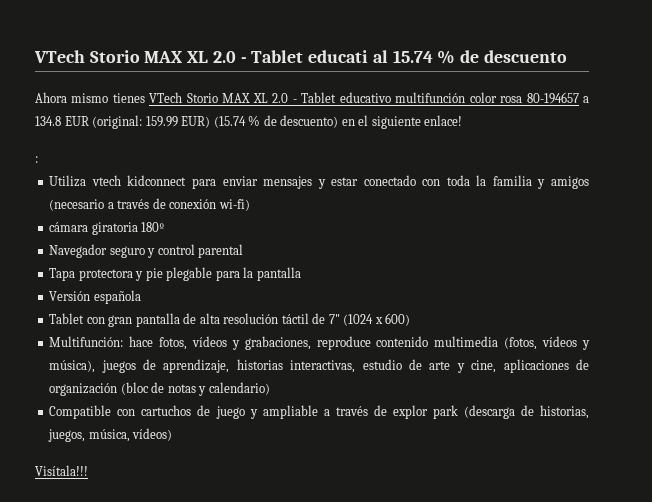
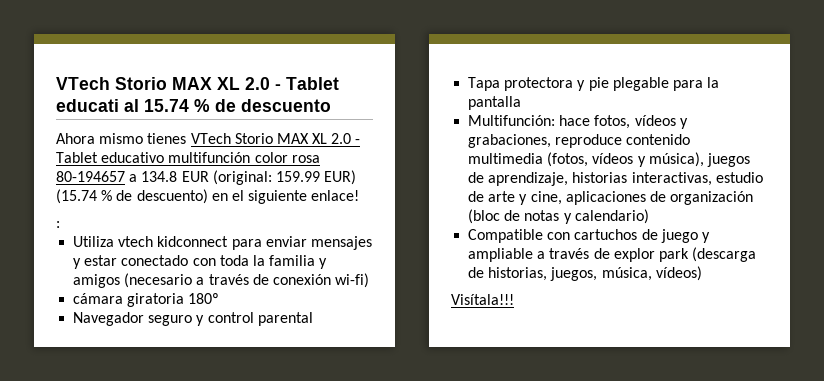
[49,290,141,304] [49,313,411,327] // Versión española // Tablet con gran pantalla de alta resolución táctil de 7" (1024 x 600) -> (522, 103) none

